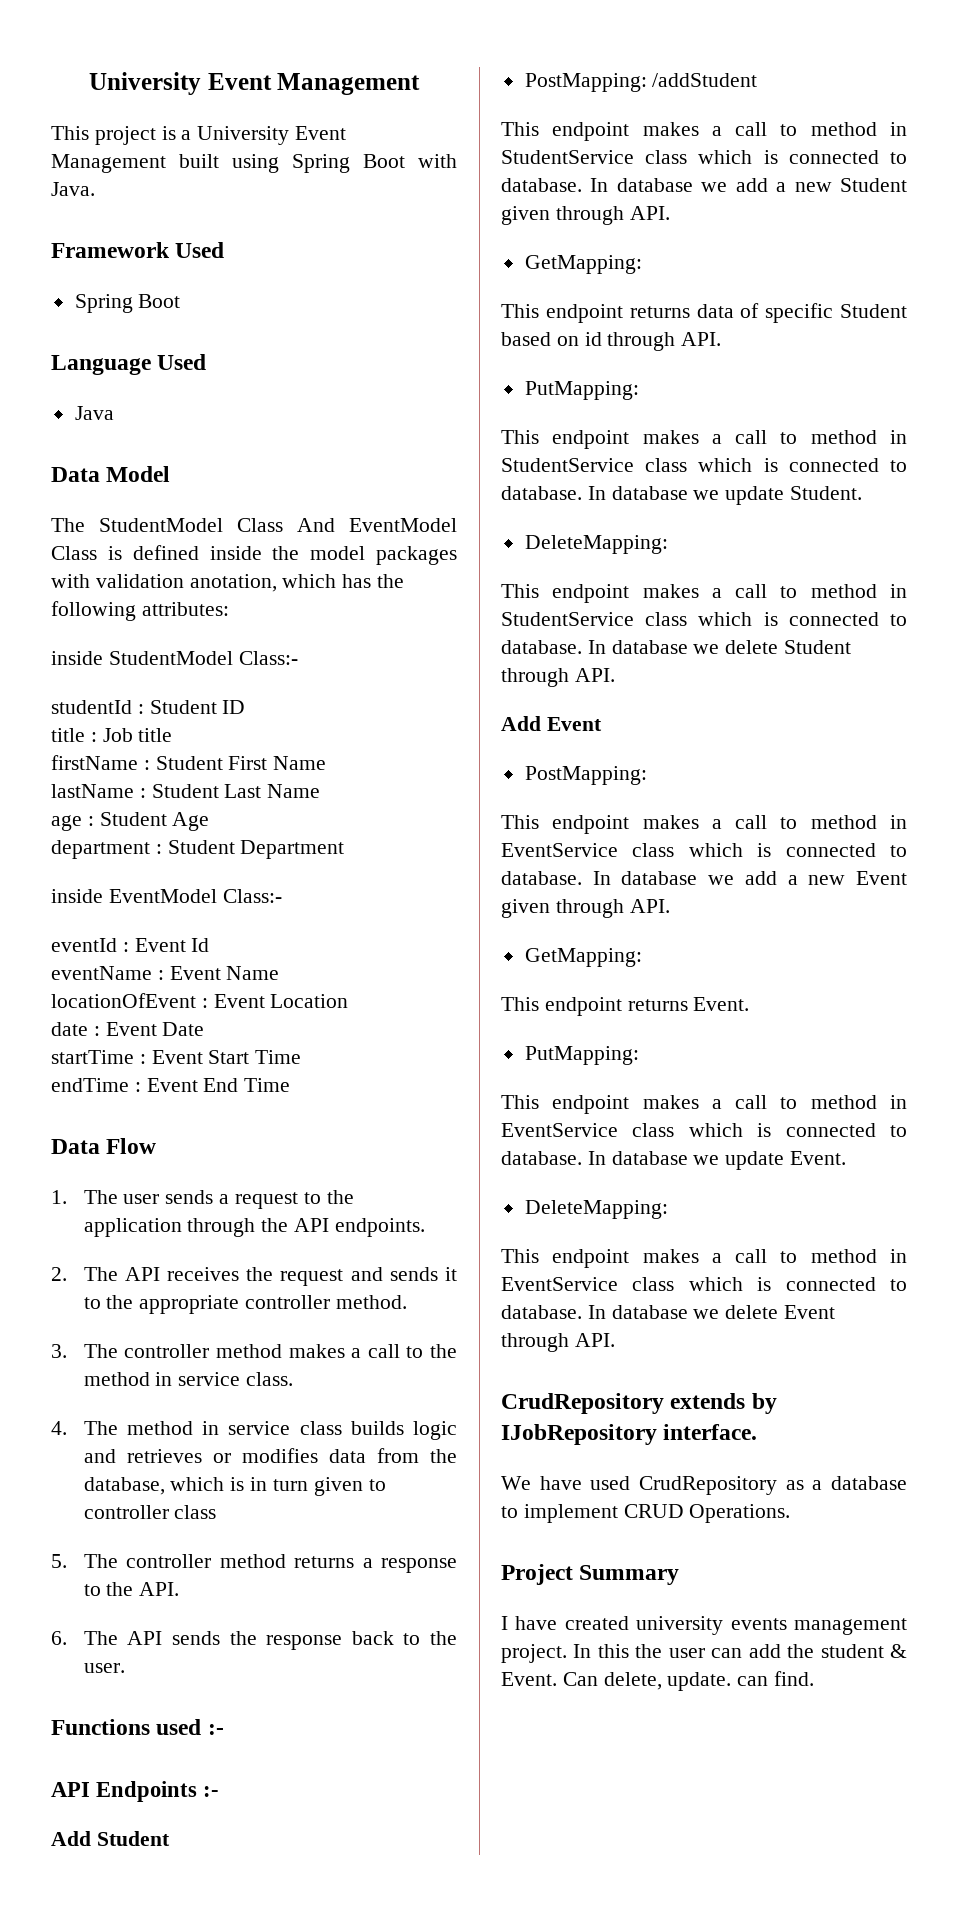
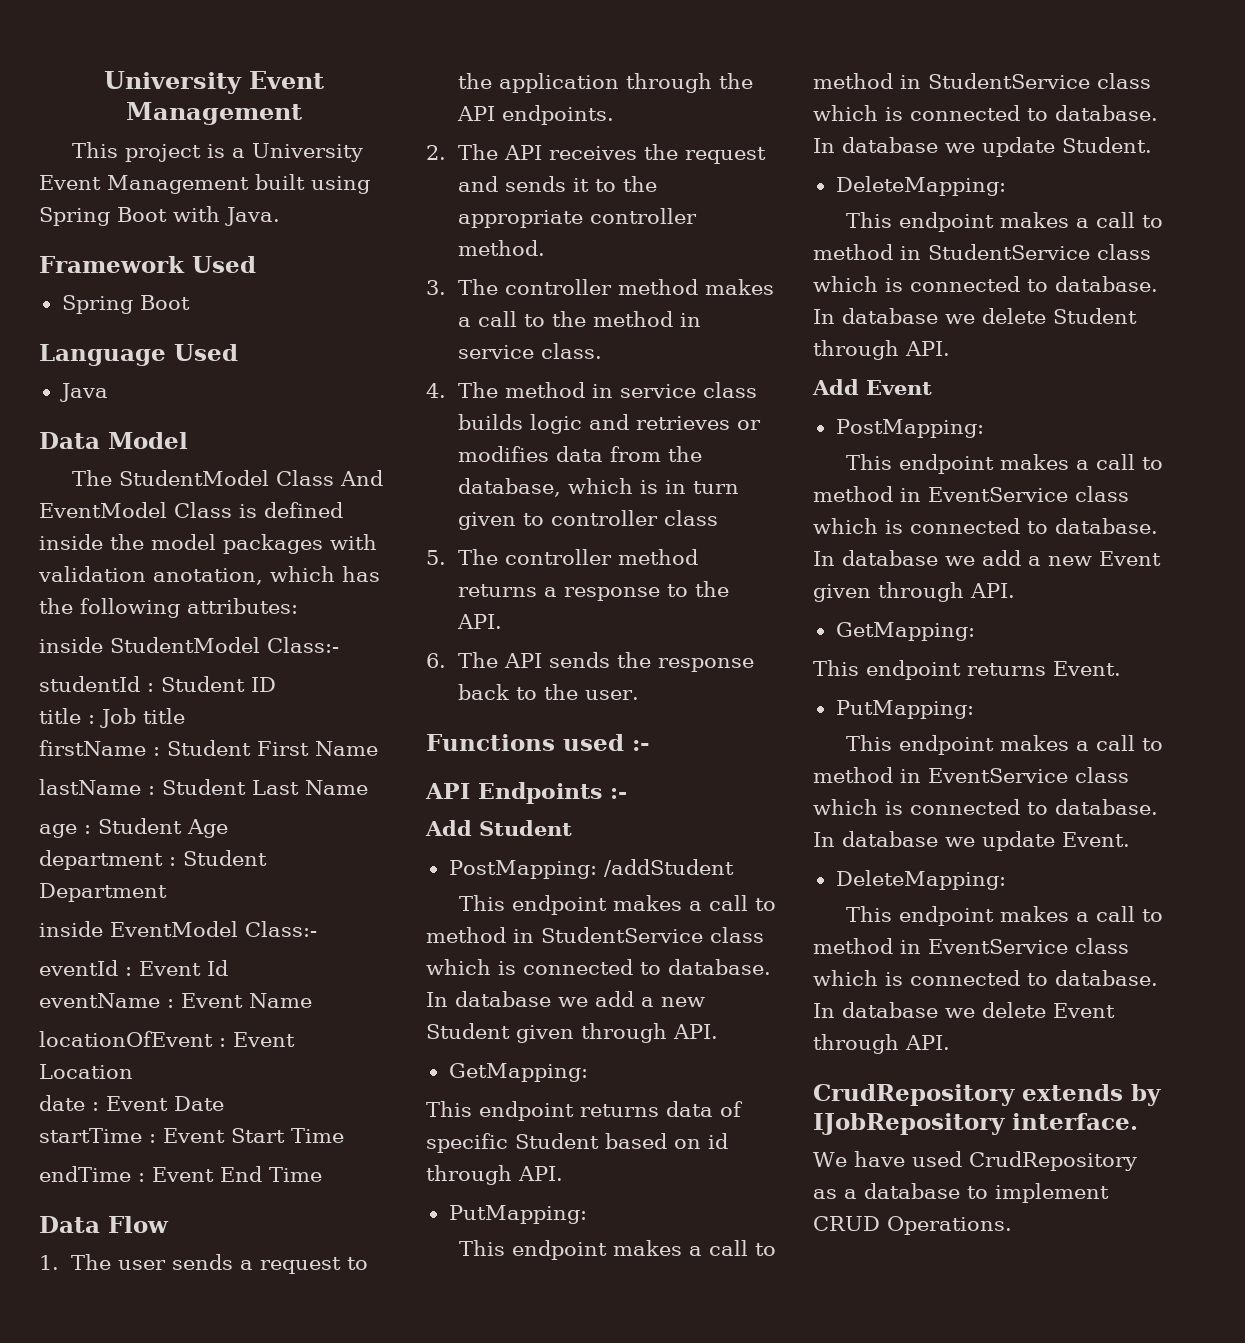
[501,1564,680,1585] [501,1616,907,1635] [501,1644,908,1663] [501,1671,815,1691] // Project Summary // I have created university events management project. In this the user can add the student & Event. Can delete, update. can find. -> (1012, 1225) none

